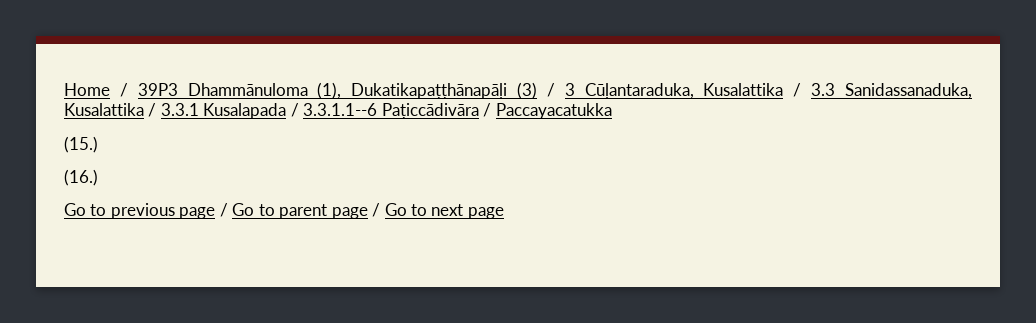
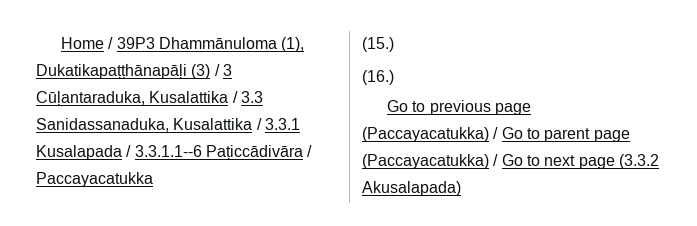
(216, 213) none -> [362,127,489,142] (Paccayacatukka)
(368, 213) none -> [362,154,489,169] (Paccayacatukka)
(504, 213) none -> [618,154,659,169] [362,181,461,196] (3.3.2 Akusalapada)

